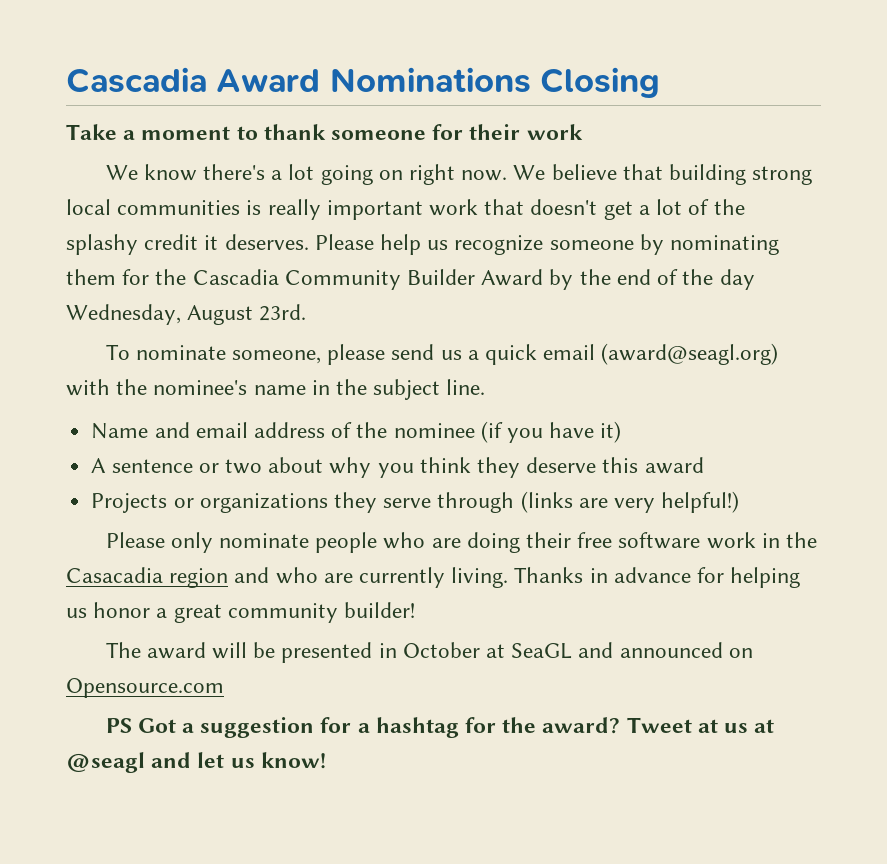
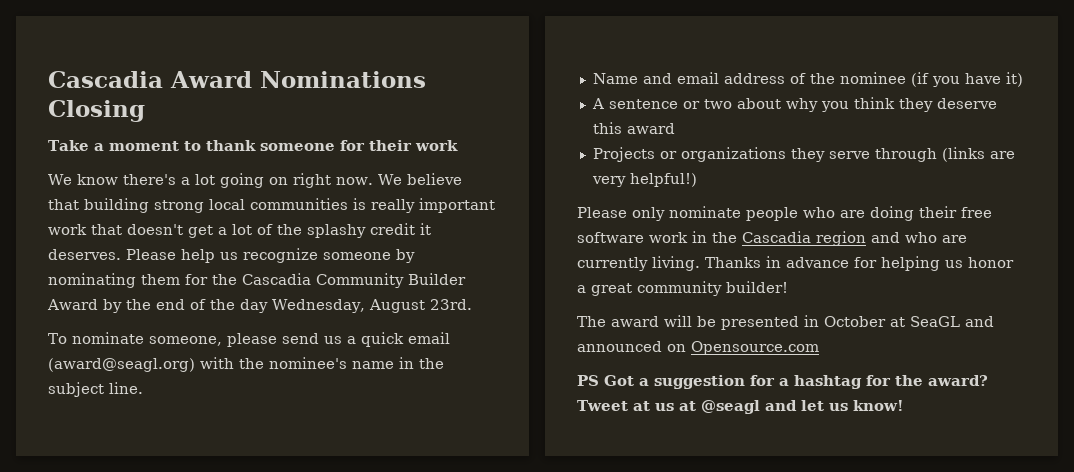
[66,567,163,583] Casacadia -> [742,231,811,243] Cascadia

